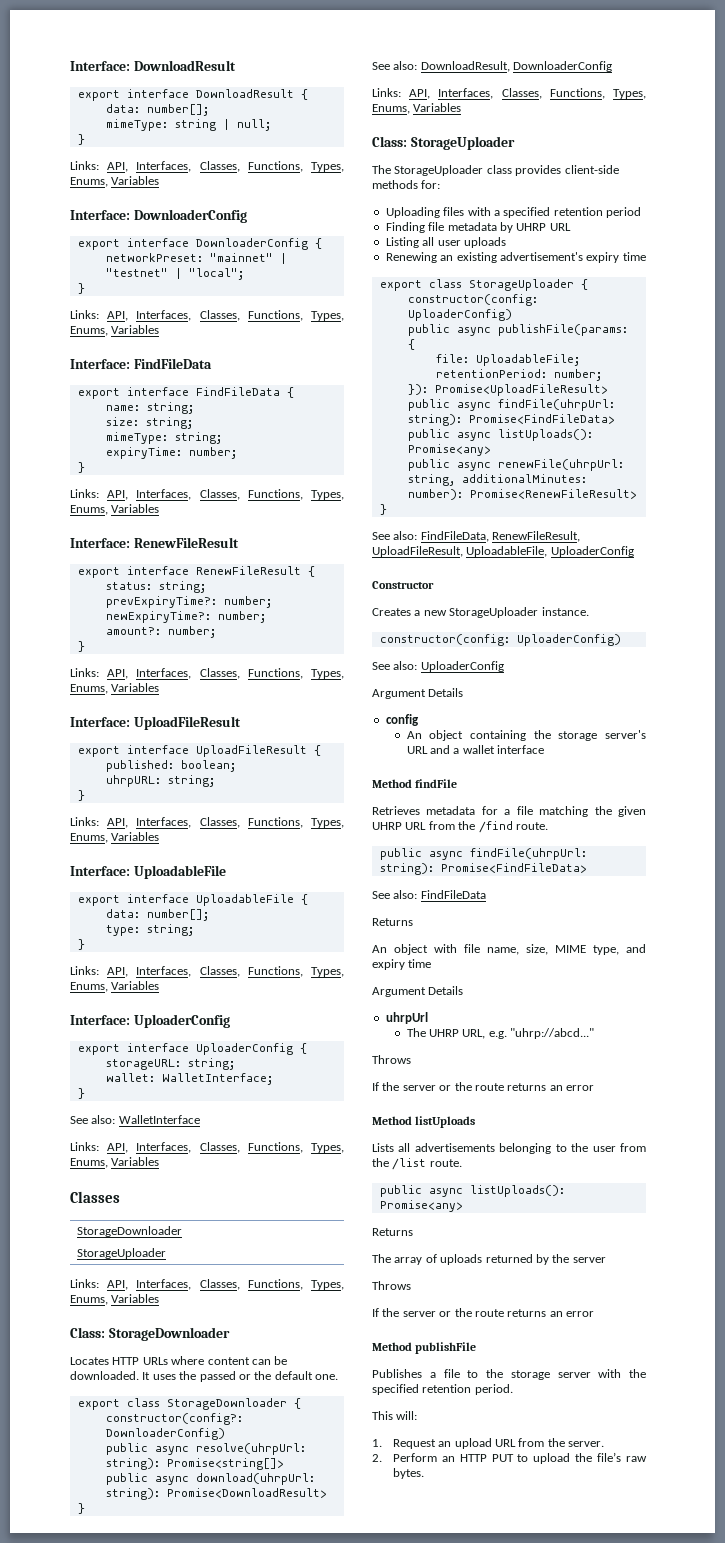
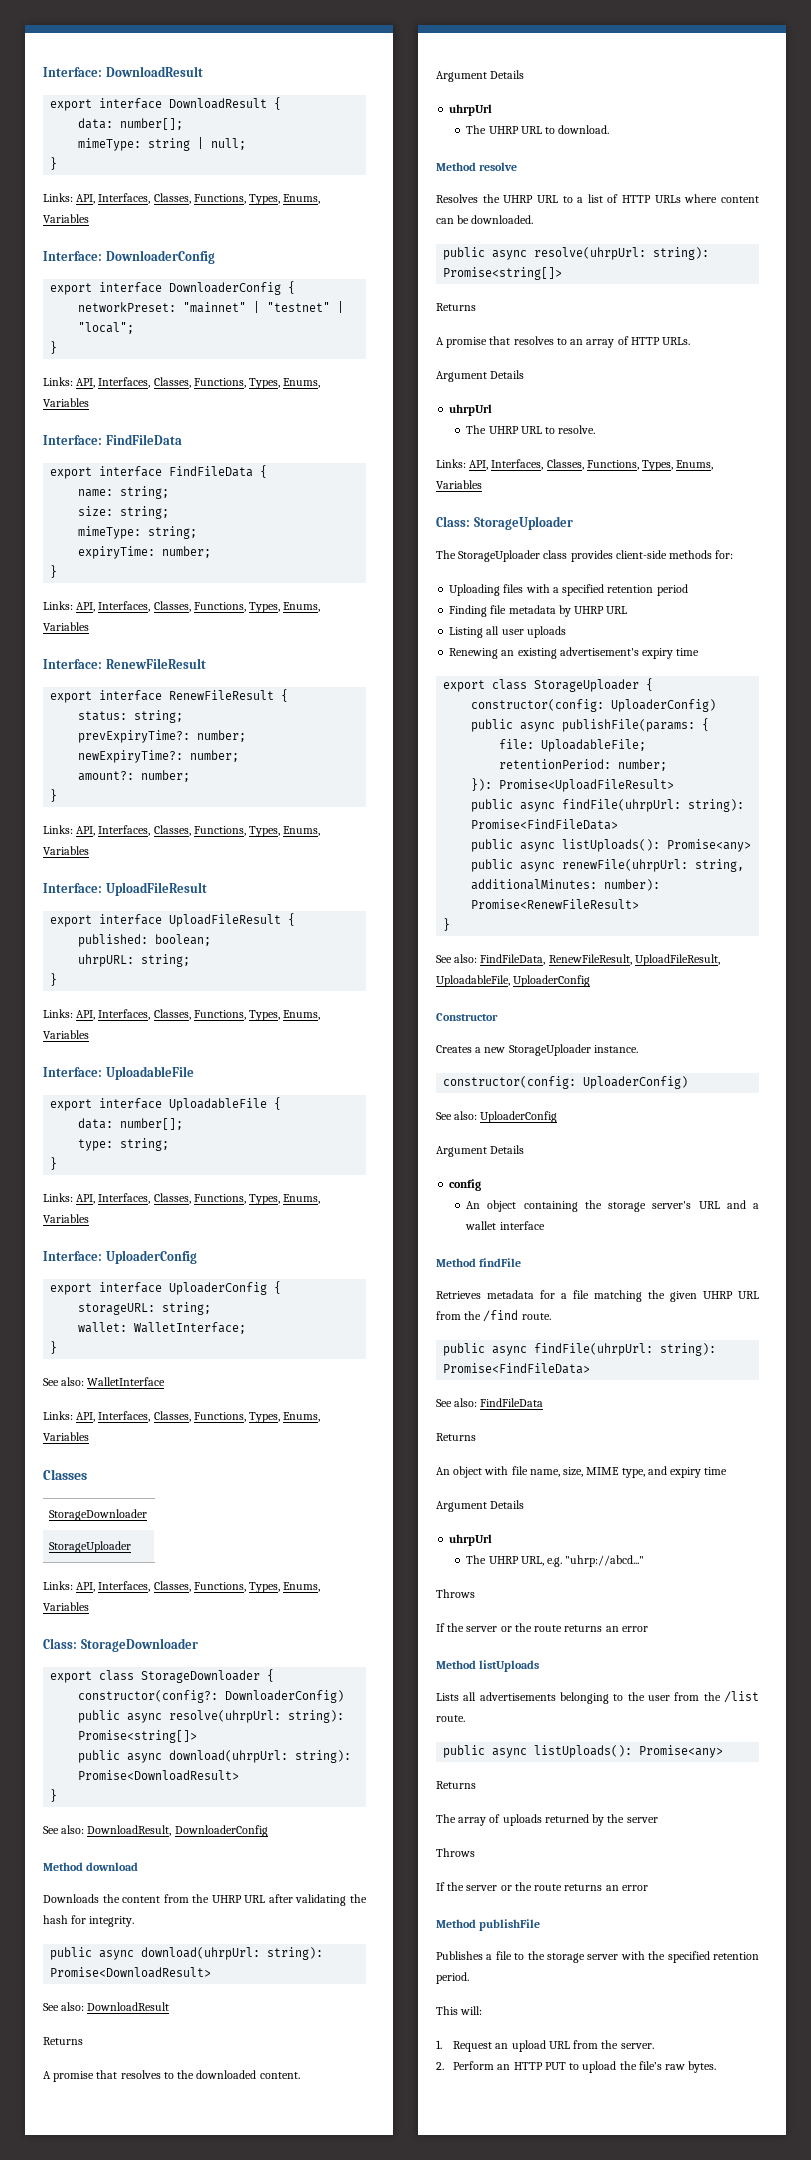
[70,1356,288,1365] [70,1371,338,1382] // Locates HTTP URLs where content can be downloaded. It uses the passed or the default one. -> (198, 1645) none
(613, 66) none -> [43,1862,139,1871] [43,1894,367,1906] [43,1915,135,1927] [50,1947,324,1960] [50,1967,212,1978] [43,2002,170,2011] [43,2037,83,2045] [43,2070,300,2082] [436,70,525,82] [449,104,493,116] [466,125,610,134] [436,162,518,171] [436,194,759,203] [436,215,534,224] [443,247,710,260] [443,267,563,280] [436,303,476,311] [436,336,691,348] [436,370,525,382] [449,404,493,416] [466,425,596,434] // Method download // Downloads the content from the UHRP URL after validating the hash for integrity. // public async download(uhrpUrl: string): Promise<DownloadResult> // See also: DownloadResult // Returns // A promise that resolves to the downloaded content. // Argument Details // uhrpUrl // The UHRP URL to download. // Method resolve // Resolves the UHRP URL to a list of HTTP URLs where content can be downloaded. // public async resolve(uhrpUrl: string): Promise<string[]> // Returns // A promise that resolves to an array of HTTP URLs. // Argument Details // uhrpUrl // The UHRP URL to resolve.

